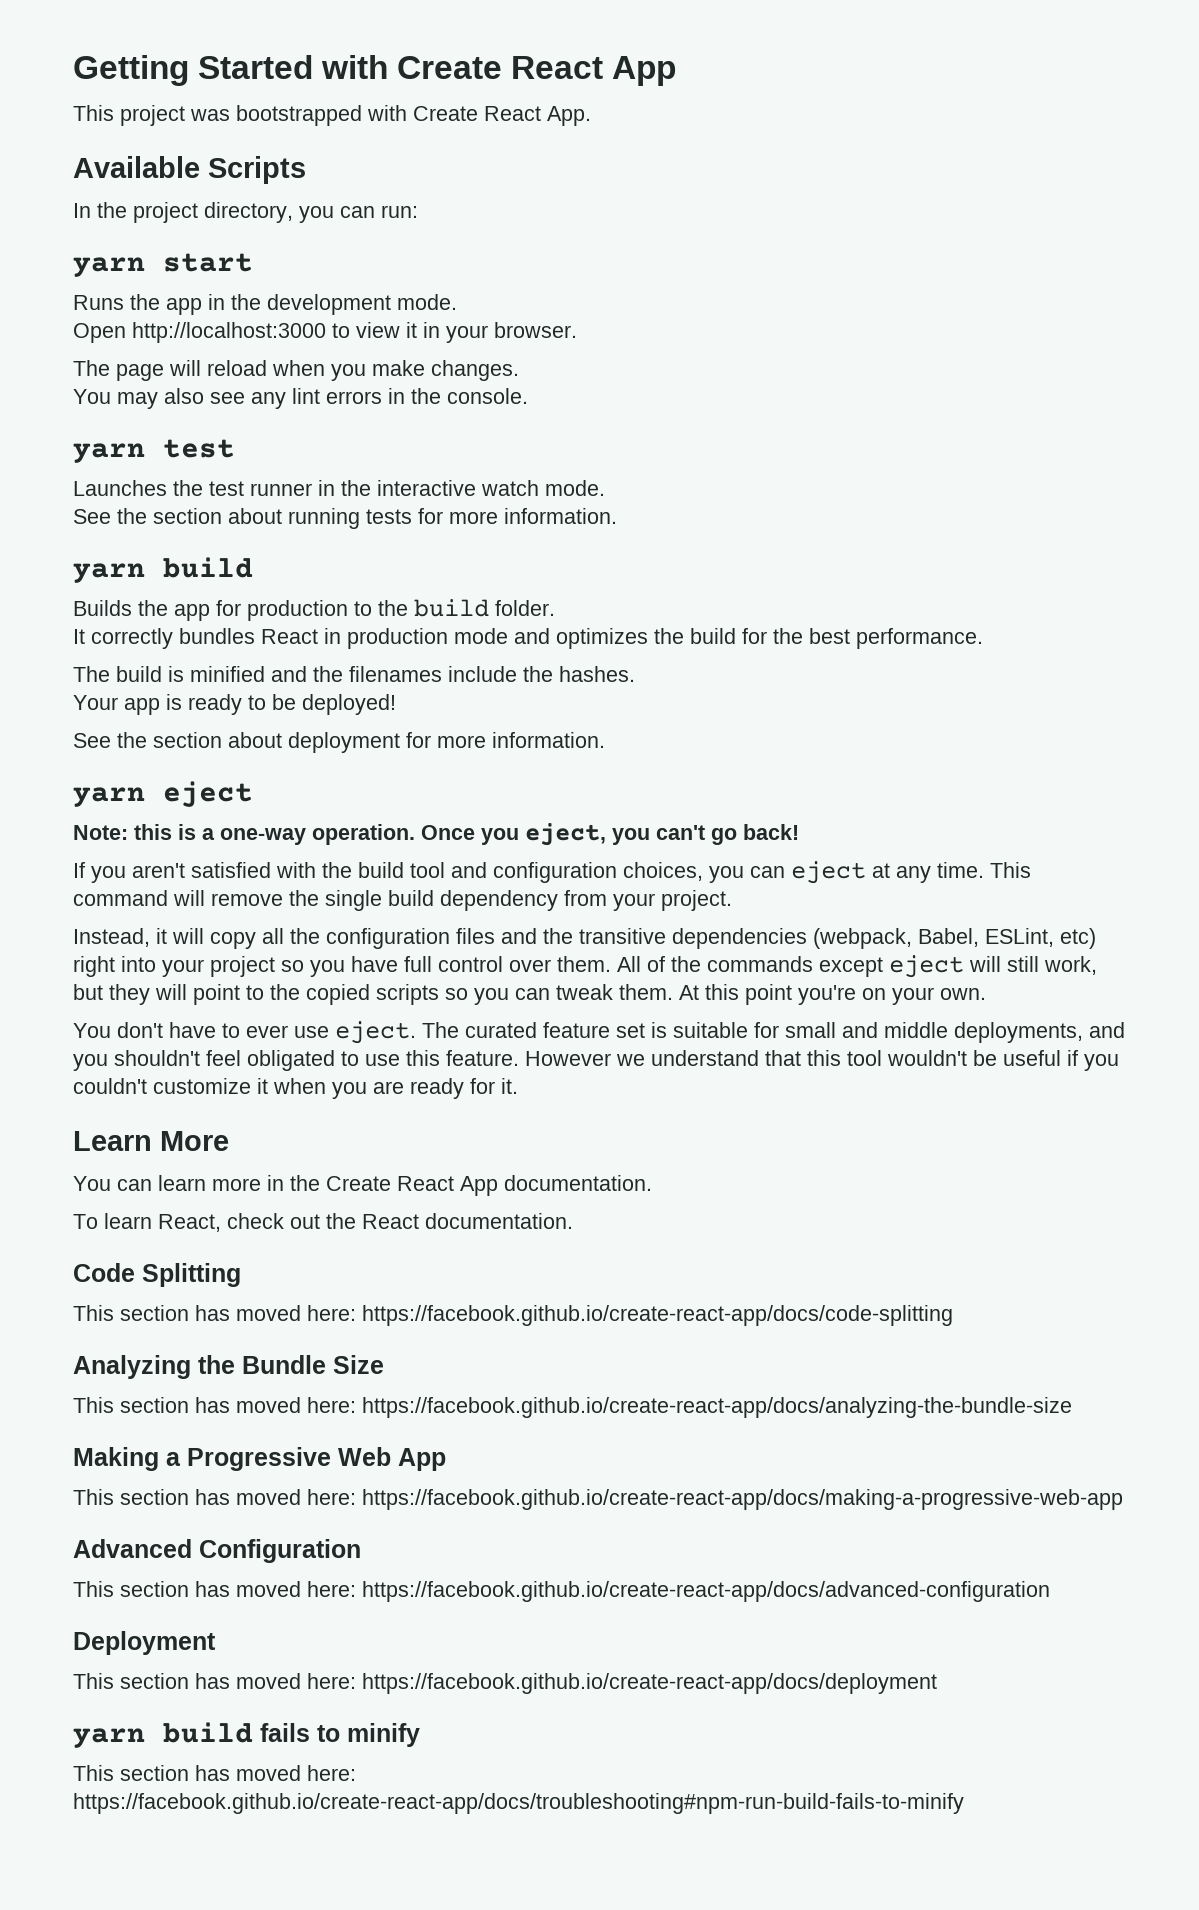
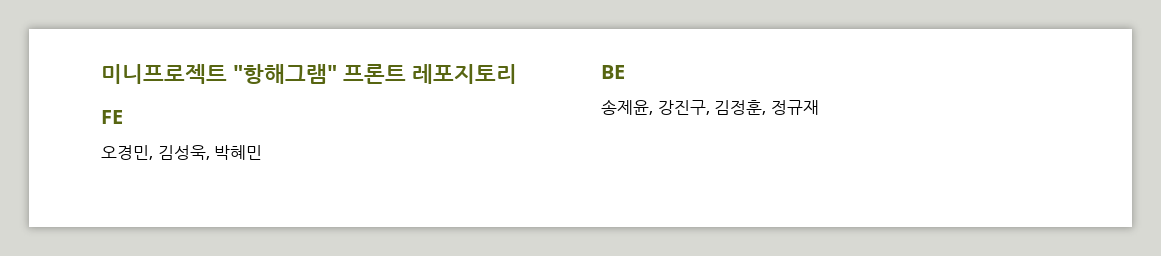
[73,55,677,86] [73,105,591,126] [73,156,306,184] [73,202,418,223] [73,253,253,277] [73,294,457,315] [73,322,577,343] [73,360,519,381] [73,388,528,409] [73,439,235,463] [73,480,605,496] [73,508,617,529] [73,557,253,583] [73,599,555,621] [73,628,983,649] [73,666,635,682] [73,694,396,715] [73,732,605,753] [73,781,253,807] [73,823,799,846] [73,861,1031,884] [73,890,732,911] [73,928,1096,949] [73,955,1097,978] [73,984,986,1005] [73,1021,1125,1044] [73,1050,1119,1071] [73,1078,518,1099] [73,1131,229,1151] [73,1175,652,1196] [73,1213,573,1232] [73,1263,241,1287] [73,1305,953,1326] [73,1355,384,1379] [73,1397,1072,1418] [73,1447,446,1471] [73,1489,1123,1510] [73,1539,361,1563] [73,1581,1050,1602] [73,1631,216,1655] [73,1673,937,1694] [73,1722,420,1748] [73,1765,356,1781] [73,1793,964,1814] Getting Started with Create React App // This project was bootstrapped with Create React App. // Available Scripts // In the project directory, you can run: // yarn start // Runs the app in the development mode. // Open http://localhost:3000 to view it in your browser. // The page will reload when you make changes. // You may also see any lint errors in the console. // yarn test // Launches the test runner in the interactive watch mode. // See the section about running tests for more information. // yarn build // Builds the app for production to the build folder. // It correctly bundles React in production mode and optimizes the build for the best performance. // The build is minified and the filenames include the hashes. // Your app is ready to be deployed! // See the section about deployment for more information. // yarn eject // Note: this is a one-way operation. Once you eject, you can't go back! // If you aren't satisfied with the build tool and configuration choices, you can eject at any time. This command will remove the single build dependency from your project. // Instead, it will copy all the configuration files and the transitive dependencies (webpack, Babel, ESLint, etc) right into your project so you have full control over them. All of the commands except eject will still work, but they will point to the copied scripts so you can tweak them. At this point you're on your own. // You don't have to ever use eject. The curated feature set is suitable for small and middle deployments, and you shouldn't feel obligated to use this feature. However we understand that this tool wouldn't be useful if you couldn't customize it when you are ready for it. // Learn More // You can learn more in the Create React App documentation. // To learn React, check out the React documentation. // Code Splitting // This section has moved here: https://facebook.github.io/create-react-app/docs/code-splitting // Analyzing the Bundle Size // This section has moved here: https://facebook.github.io/create-react-app/docs/analyzing-the-bundle-size // Making a Progressive Web App // This section has moved here: https://facebook.github.io/create-react-app/docs/making-a-progressive-web-app // Advanced Configuration // This section has moved here: https://facebook.github.io/create-react-app/docs/advanced-configuration // Deployment // This section has moved here: https://facebook.github.io/create-react-app/docs/deployment // yarn build fails to minify // This section has moved here: https://facebook.github.io/create-react-app/docs/troubleshooting#npm-run-build-fails-to-minify -> [101,64,517,84] [101,110,123,124] [101,145,263,160] [601,65,625,79] [601,99,819,115] 미니프로젝트 "항해그램" 프론트 레포지토리 // FE // 오경민, 김성욱, 박혜민 // BE // 송제윤, 강진구, 김정훈, 정규재

